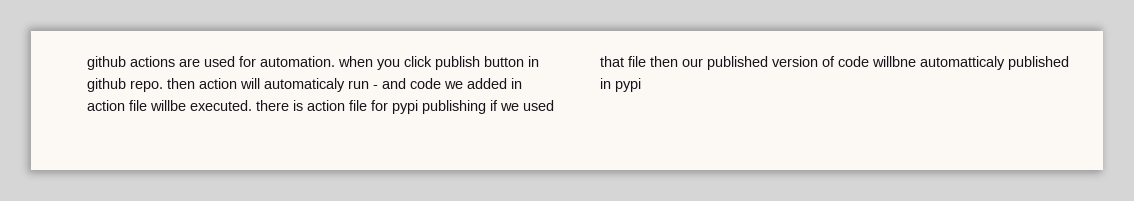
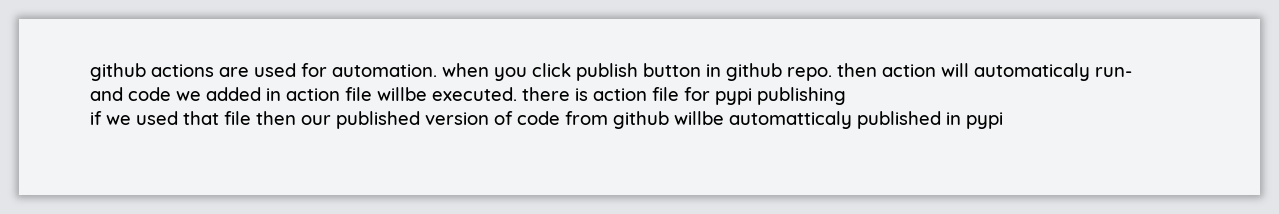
[348,80,378,89] run - -> [1095,67,1132,77] run- //
(486, 107) none -> (846, 96) //
[872,56,916,67] willbne -> [565,111,724,129] from github willbe

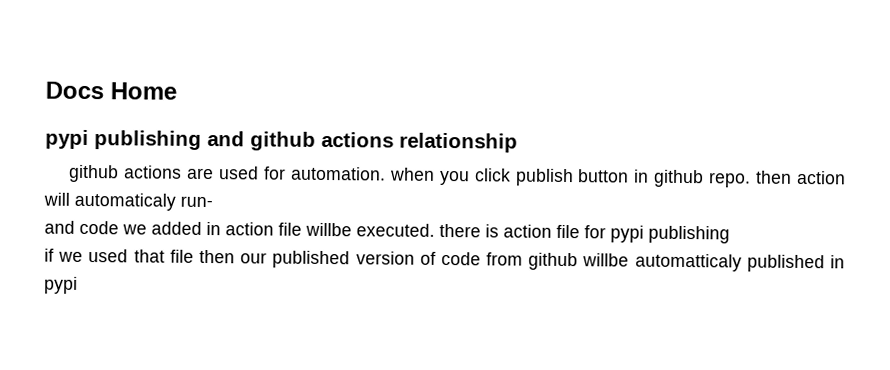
(90, 72) none -> [45,81,177,100] [45,129,518,153] Docs Home // pypi publishing and github actions relationship //

